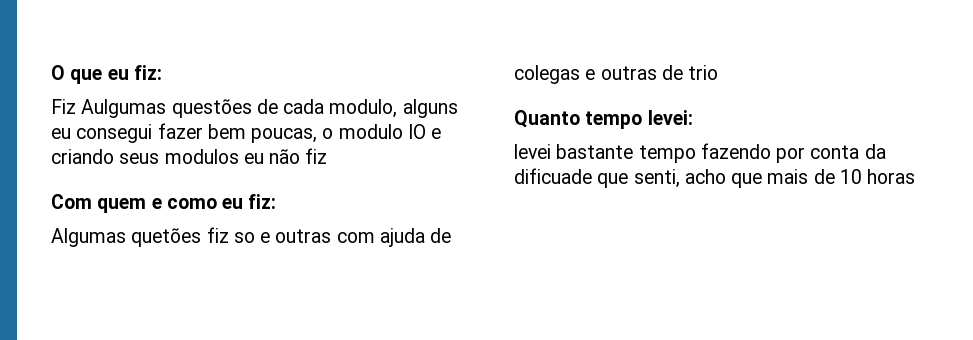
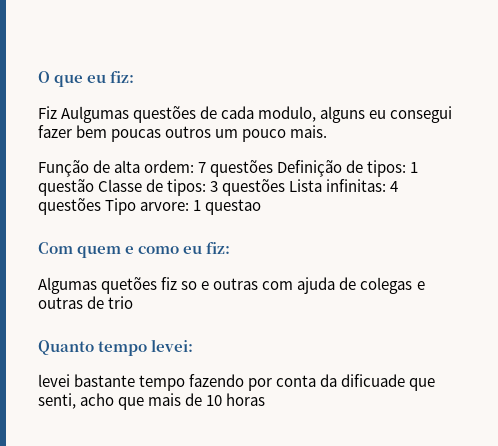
[251,124,442,143] [51,148,328,164] poucas, o modulo IO e criando seus modulos eu não fiz -> [111,125,328,142] [38,160,419,177] [38,179,399,196] [38,198,262,215] poucas outros um pouco mais. // Função de alta ordem: 7 questões Definição de tipos: 1 questão Classe de tipos: 3 questões Lista infinitas: 4 questões Tipo arvore: 1 questao

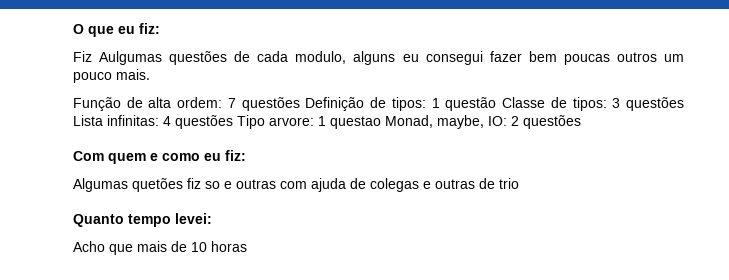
(262, 207) none -> [385,115,581,129] Monad, maybe, IO: 2 questões
[38,374,436,391] [38,393,115,409] levei bastante tempo fazendo por conta da dificuade que senti, acho -> [73,241,105,252] Acho

